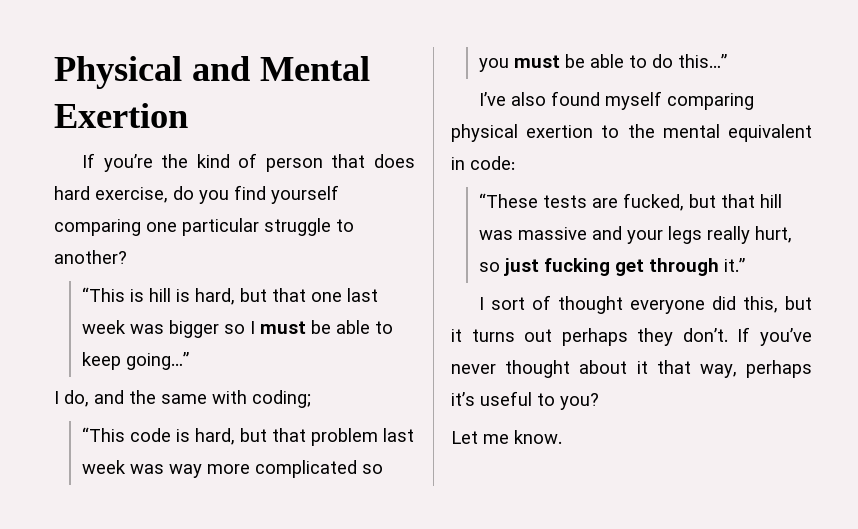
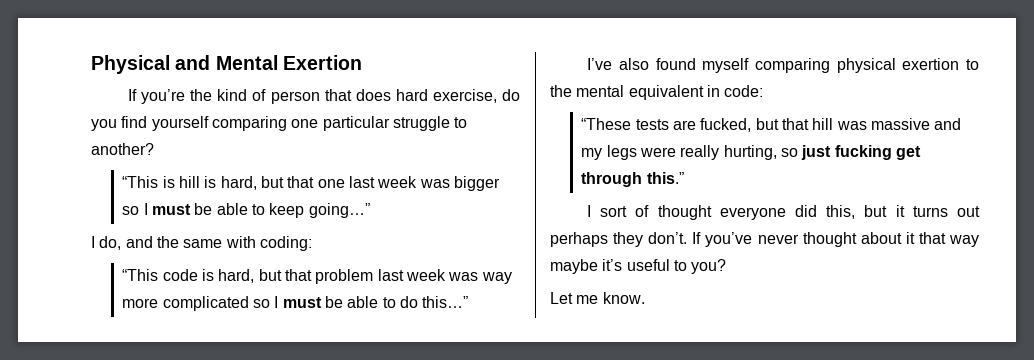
[252,390,311,408] coding; -> [259,236,312,251] coding:
[478,58,509,72] you -> [274,296,279,308] I
[626,226,792,244] your legs really hurt, -> [581,145,777,160] my legs were really hurting,
[723,258,745,272] it.” -> [646,172,684,184] this.”
[699,360,812,378] way, perhaps -> [949,235,979,247] [550,259,598,274] way maybe

